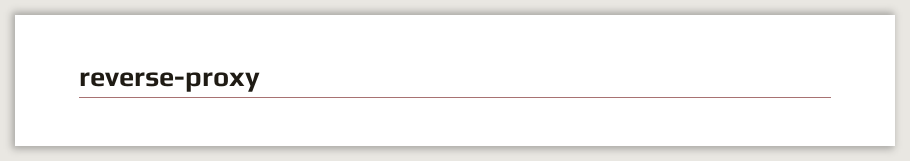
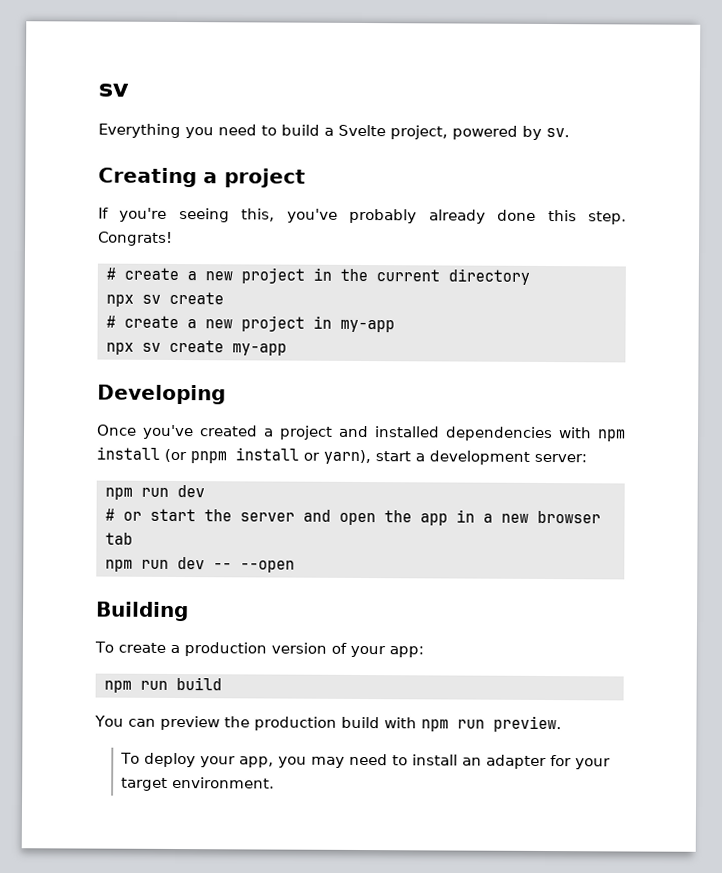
[79,72,260,92] reverse-proxy -> [98,83,129,97] [98,123,570,140] [98,167,306,188] [98,207,628,225] [98,231,173,246] [106,267,530,285] [106,291,224,307] [106,315,395,333] [106,339,287,356] [97,384,226,405] [97,424,626,442] [96,446,587,465] [105,485,205,500] [105,508,601,526] [105,532,133,545] [105,557,295,573] [96,601,189,622] [94,641,424,658] [104,677,222,693] [94,715,562,733] [120,752,612,770] [121,776,276,791] sv // Everything you need to build a Svelte project, powered by sv. // Creating a project // If you're seeing this, you've probably already done this step. Congrats! // # create a new project in the current directory // npx sv create // # create a new project in my-app // npx sv create my-app // Developing // Once you've created a project and installed dependencies with npm install (or pnpm install or yarn), start a development server: // npm run dev // # or start the server and open the app in a new browser tab // npm run dev -- --open // Building // To create a production version of your app: // npm run build // You can preview the production build with npm run preview. // To deploy your app, you may need to install an adapter for your target environment.

